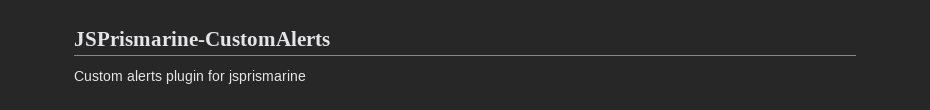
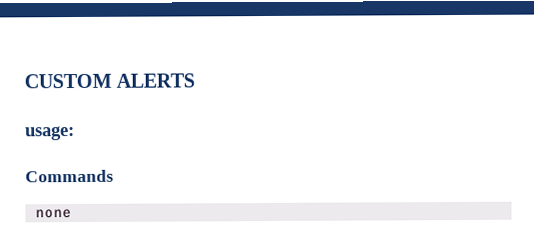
[74,31,330,46] [74,70,306,84] JSPrismarine-CustomAlerts // Custom alerts plugin for jsprismarine -> [24,73,196,89] [25,126,75,141] [25,169,114,183] [34,209,72,219] CUSTOM ALERTS // usage: // Commands // none

